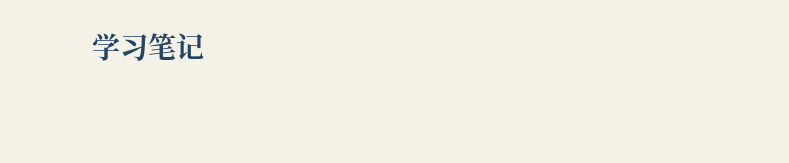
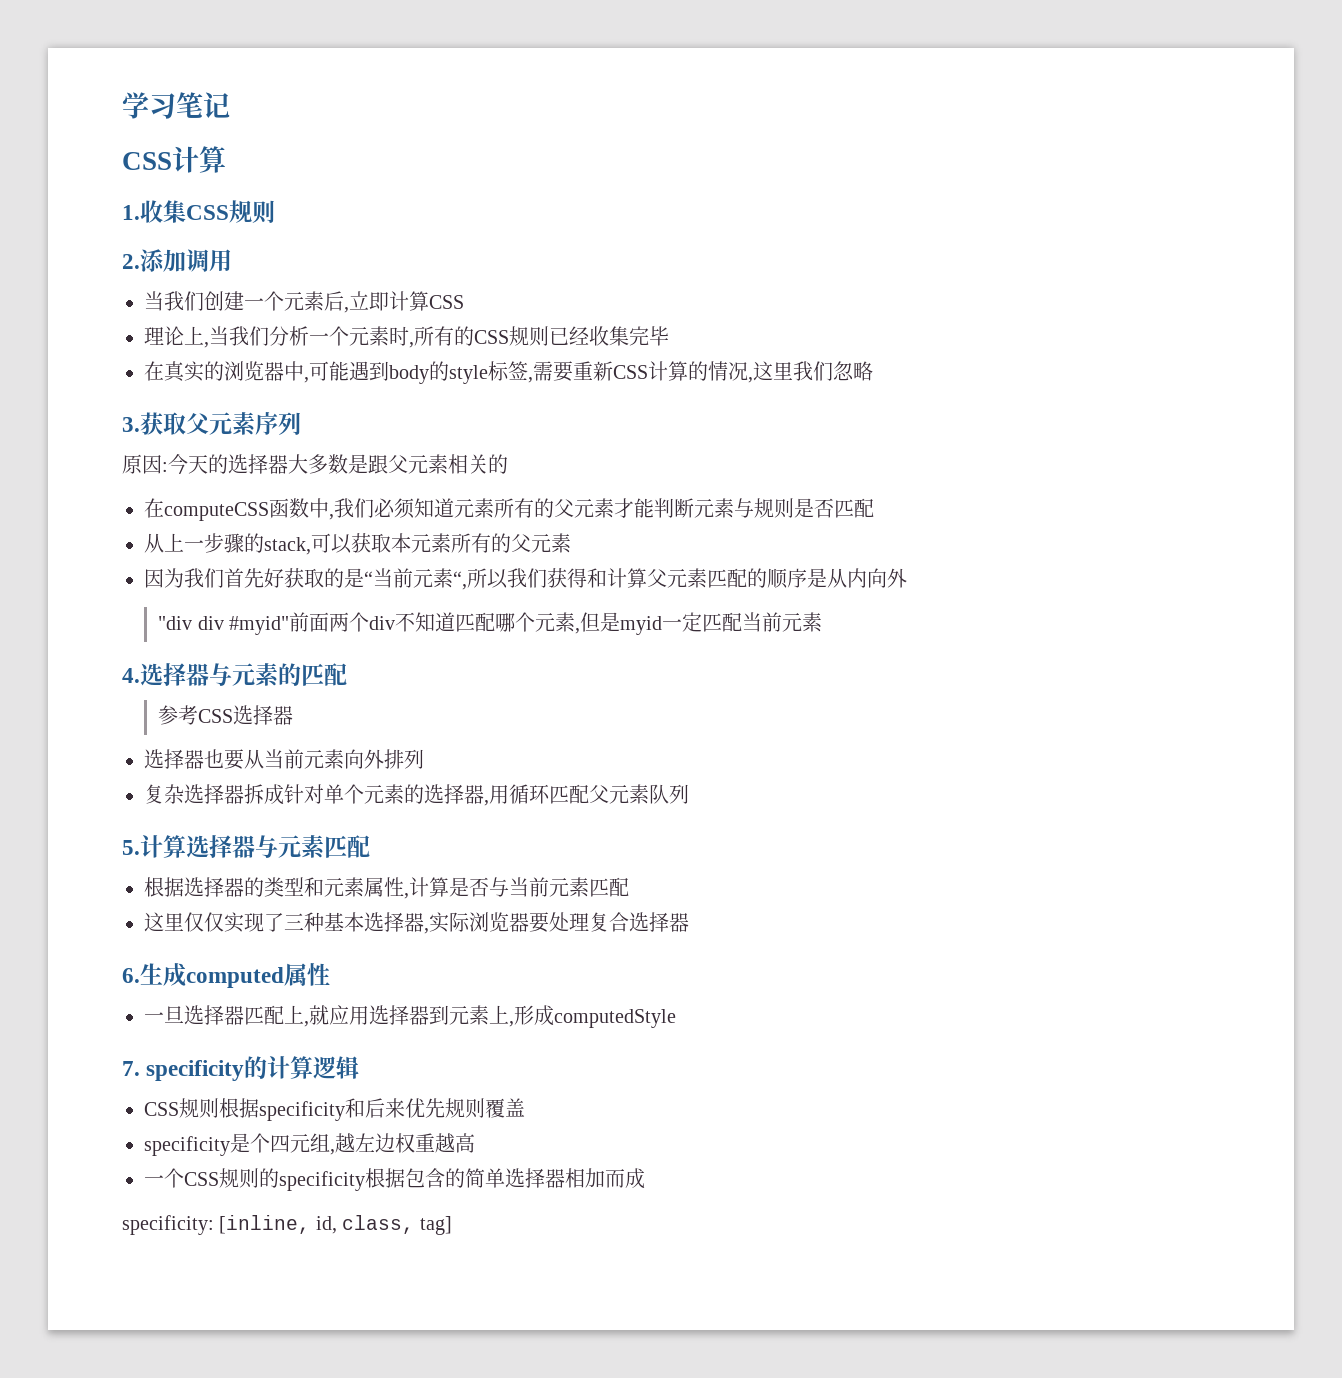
(204, 46) none -> [122,146,226,173] [122,200,275,224] [122,249,232,272] [144,291,464,313] [144,326,669,348] [144,361,873,384] [122,412,301,435] [122,454,508,475] [144,498,874,521] [144,533,571,555] [144,568,907,590] [158,612,823,635] [122,663,347,686] [158,705,294,725] [144,749,424,770] [144,784,689,806] [122,835,370,858] [144,877,629,899] [144,912,689,934] [122,963,330,988] [144,1005,676,1028] [122,1056,360,1081] [144,1098,525,1121] [144,1133,475,1156] [144,1168,645,1191] [122,1215,452,1235] // CSS计算 // 1.收集CSS规则 // 2.添加调用 // 当我们创建一个元素后,立即计算CSS // 理论上,当我们分析一个元素时,所有的CSS规则已经收集完毕 // 在真实的浏览器中,可能遇到body的style标签,需要重新CSS计算的情况,这里我们忽略 // 3.获取父元素序列 // 原因:今天的选择器大多数是跟父元素相关的 // 在computeCSS函数中,我们必须知道元素所有的父元素才能判断元素与规则是否匹配 // 从上一步骤的stack,可以获取本元素所有的父元素 // 因为我们首先好获取的是“当前元素“,所以我们获得和计算父元素匹配的顺序是从内向外 // "div div #myid"前面两个div不知道匹配哪个元素,但是myid一定匹配当前元素 // 4.选择器与元素的匹配 // 参考CSS选择器 // 选择器也要从当前元素向外排列 // 复杂选择器拆成针对单个元素的选择器,用循环匹配父元素队列 // 5.计算选择器与元素匹配 // 根据选择器的类型和元素属性,计算是否与当前元素匹配 // 这里仅仅实现了三种基本选择器,实际浏览器要处理复合选择器 // 6.生成computed属性 // 一旦选择器匹配上,就应用选择器到元素上,形成computedStyle // 7. specificity的计算逻辑 // CSS规则根据specificity和后来优先规则覆盖 // specificity是个四元组,越左边权重越高 // 一个CSS规则的specificity根据包含的简单选择器相加而成 // specificity: [inline, id, class, tag]

